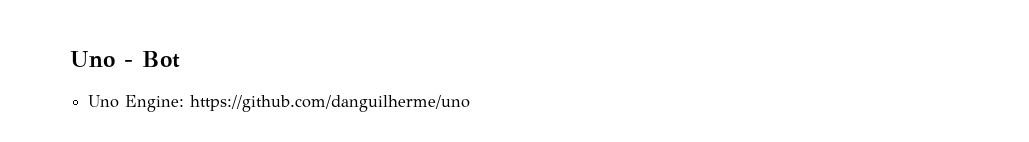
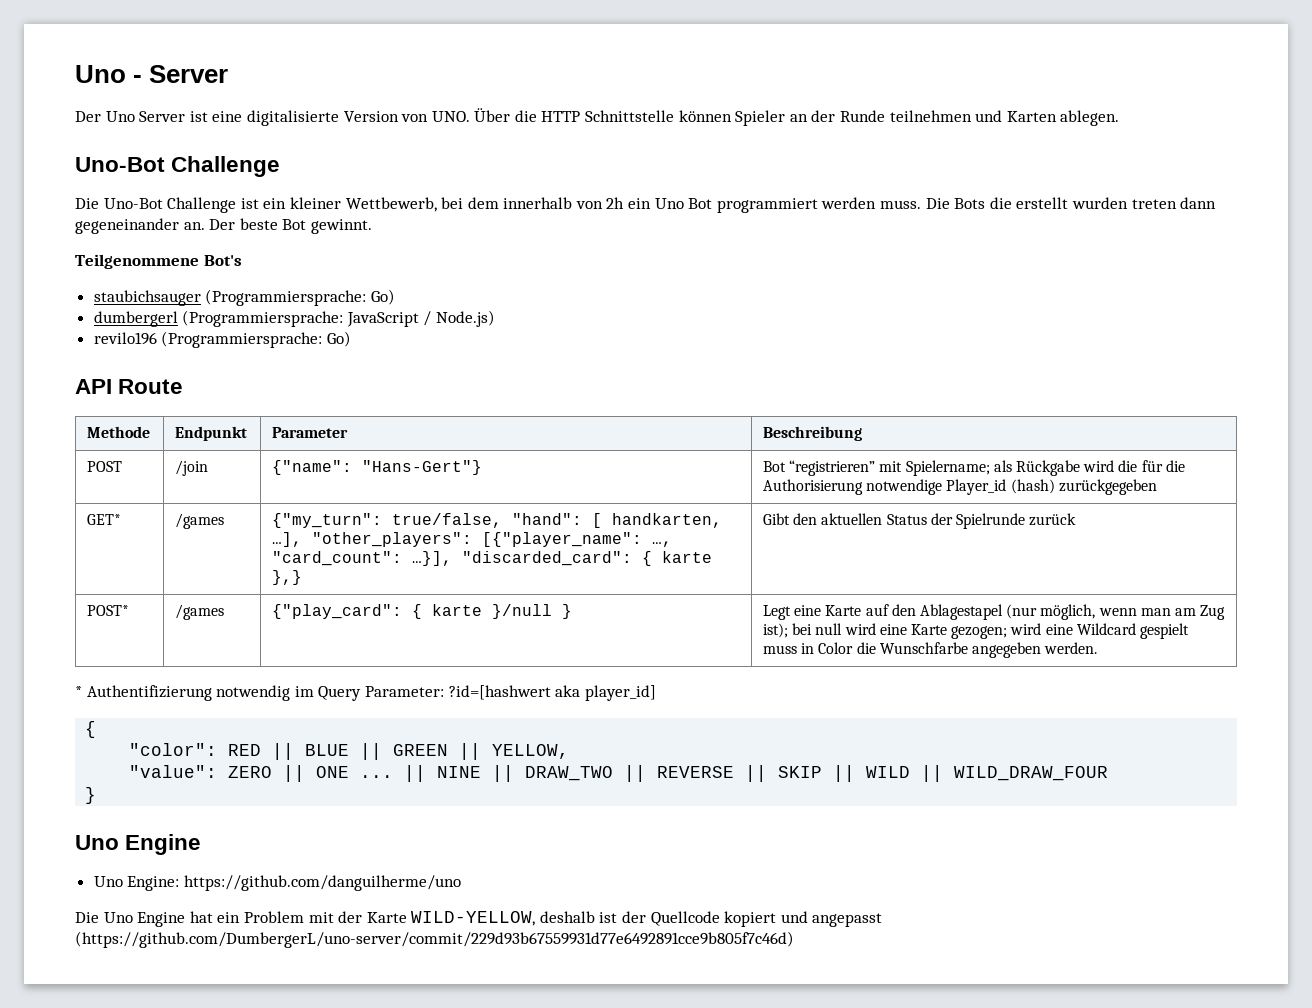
[142,51,180,68] [88,95,471,112] Bot // Uno Engine: https://github.com/danguilherme/uno -> [149,65,229,83] [75,108,1120,126] [75,156,281,177] [75,197,1217,213] [75,218,372,234] [75,254,242,269] [93,289,395,306] [93,310,496,327] [93,331,351,348] [75,379,184,394] [87,426,151,438] [175,426,248,441] [272,427,349,438] [763,426,863,441] [87,461,123,472] [175,460,209,476] [272,460,483,475] [763,460,1185,476] [763,479,1157,495] [87,514,122,525] [175,513,225,529] [272,513,723,528] [272,532,673,547] [272,551,713,566] [272,570,303,585] [763,513,1077,529] [87,605,130,616] [175,604,225,620] [272,604,573,619] [763,604,1226,620] [763,623,1189,639] [763,642,1098,658] [75,685,656,701] [85,721,97,738] [129,743,570,760] [129,765,1109,782] [85,787,97,804] [75,834,202,855] [93,875,461,891] [75,911,883,927] [75,931,794,948] Server // Der Uno Server ist eine digitalisierte Version von UNO. Über die HTTP Schnittstelle können Spieler an der Runde teilnehmen und Karten ablegen. // Uno-Bot Challenge // Die Uno-Bot Challenge ist ein kleiner Wettbewerb, bei dem innerhalb von 2h ein Uno Bot programmiert werden muss. Die Bots die erstellt wurden treten dann gegeneinander an. Der beste Bot gewinnt. // Teilgenommene Bot's // staubichsauger (Programmiersprache: Go) // dumbergerl (Programmiersprache: JavaScript / Node.js) // revilo196 (Programmiersprache: Go) // API Route // Methode | Endpunkt | Parameter | Beschreibung // POST | /join | {"name": "Hans-Gert"} | Bot “registrieren” mit Spielername; als Rückgabe wird die für die Authorisierung notwendige Player_id (hash) zurückgegeben // GET* | /games | {"my_turn": true/false, "hand": [ handkarten, …], "other_players": [{"player_name": …, "card_count": …}], "discarded_card": { karte },} | Gibt den aktuellen Status der Spielrunde zurück // POST* | /games | {"play_card": { karte }/null } | Legt eine Karte auf den Ablagestapel (nur möglich, wenn man am Zug ist); bei null wird eine Karte gezogen; wird eine Wildcard gespielt muss in Color die Wunschfarbe angegeben werden. // * Authentifizierung notwendig im Query Parameter: ?id=[hashwert aka player_id] // { // "color": RED || BLUE || GREEN || YELLOW, // "value": ZERO || ONE ... || NINE || DRAW_TWO || REVERSE || SKIP || WILD || WILD_DRAW_FOUR // } // Uno Engine // Uno Engine: https://github.com/danguilherme/uno // Die Uno Engine hat ein Problem mit der Karte WILD-YELLOW, deshalb ist der Quellcode kopiert und angepasst (https://github.com/DumbergerL/uno-server/commit/229d93b67559931d77e6492891cce9b805f7c46d)

